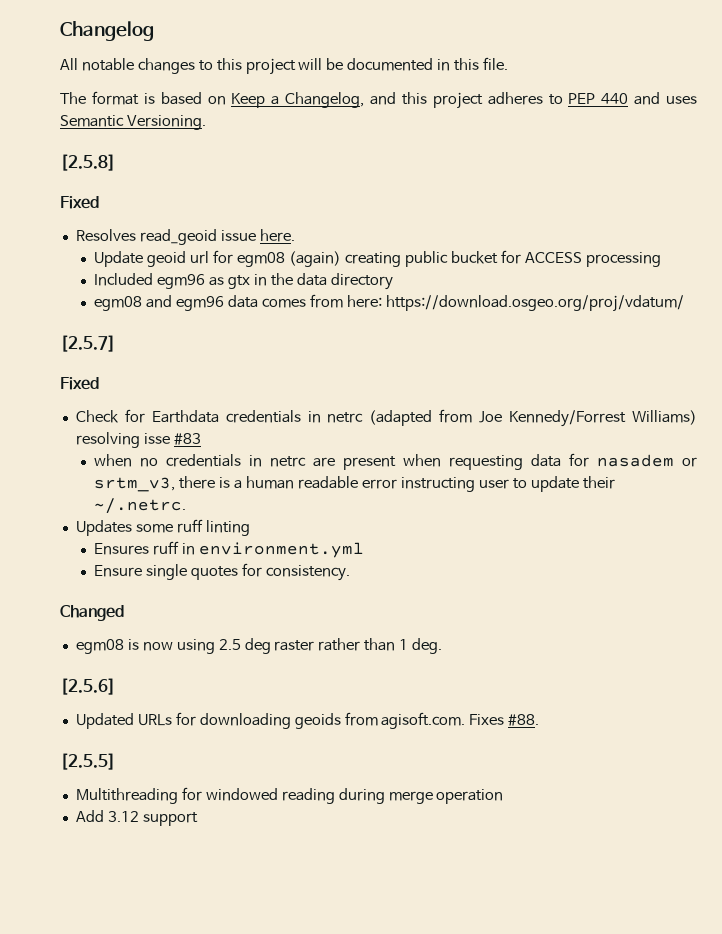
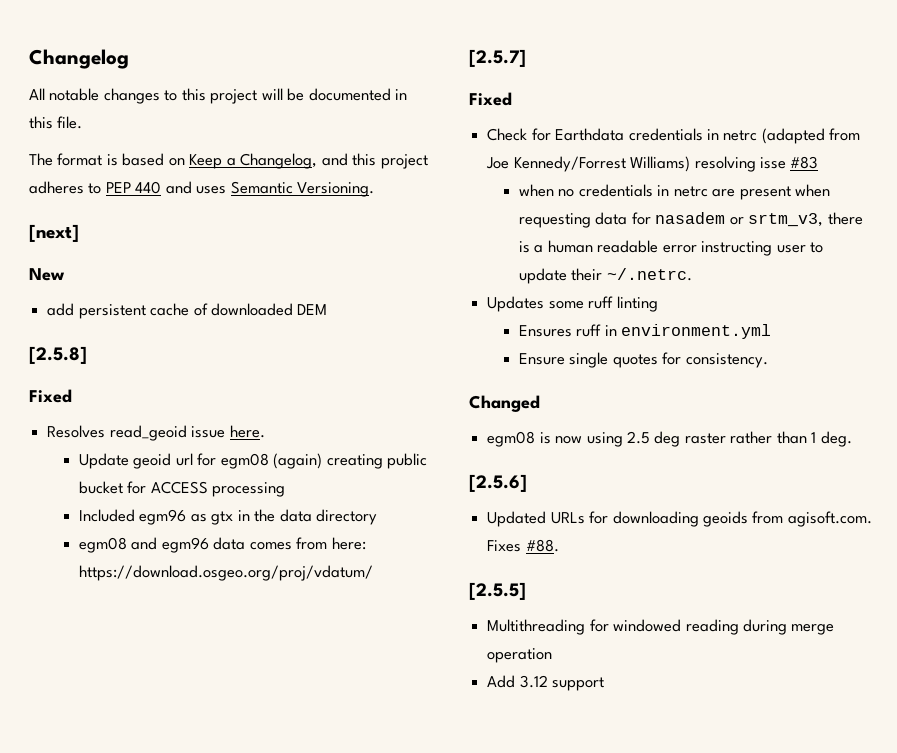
(206, 122) none -> [29,224,79,242] [29,268,65,281] [47,303,328,319] // [next] // New // add persistent cache of downloaded DEM

